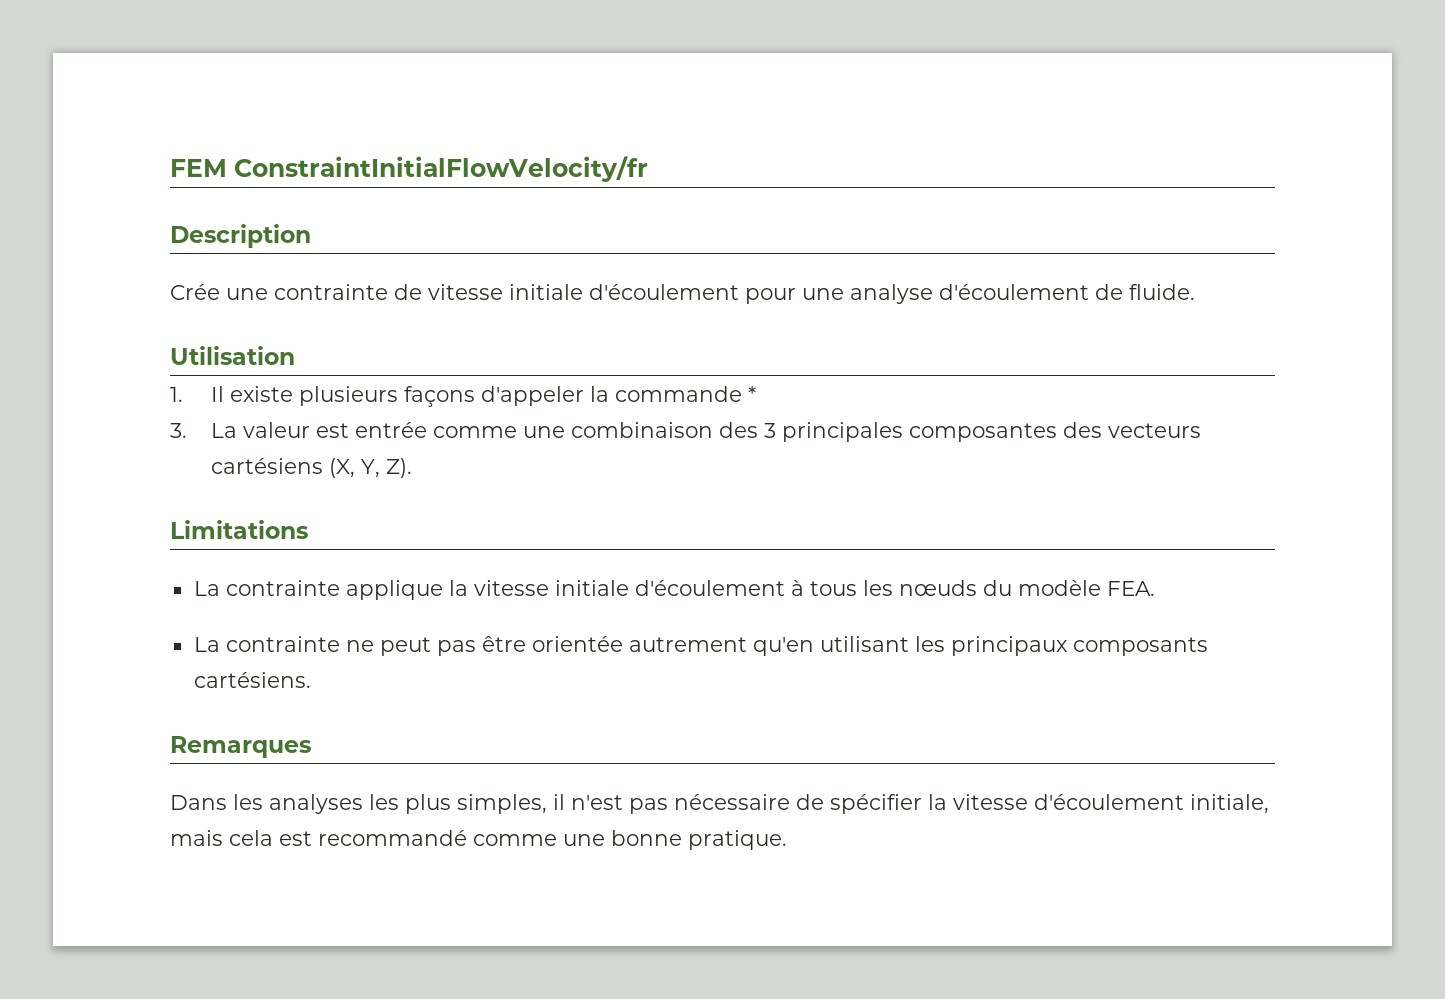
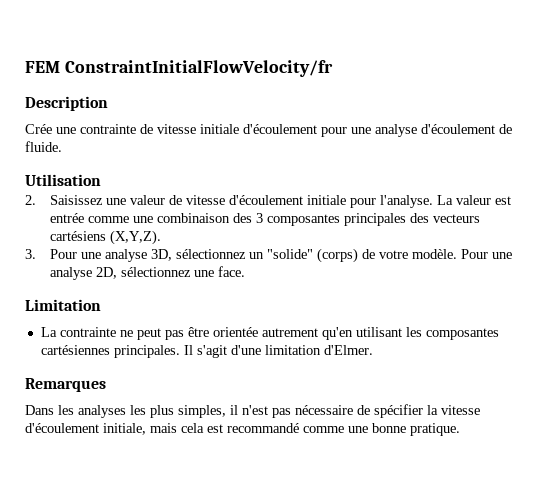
[170,386,756,407] [170,423,187,438] 1. Il existe plusieurs façons d'appeler la commande * // 3. -> [25,195,434,208] 2. Saisissez une valeur de vitesse d'écoulement initiale pour l'analyse.
[781,422,1057,442] principales composantes -> [267,213,407,226] composantes principales
[328,458,412,478] [170,520,308,539] [193,580,1155,600] (X, Y, Z). // Limitations // La contrainte applique la vitesse initiale d'écoulement à tous les nœuds du modèle FEA. -> [110,230,162,245] [25,248,513,263] [50,266,246,280] [25,299,101,311] (X,Y,Z). // 3. Pour une analyse 3D, sélectionnez un "solide" (corps) de votre modèle. Pour une analyse 2D, sélectionnez une face. // Limitation
[950,636,1208,656] [193,672,311,688] principaux composants cartésiens. -> [425,328,499,340] [40,345,373,358] composantes cartésiennes principales. Il s'agit d'une limitation d'Elmer.

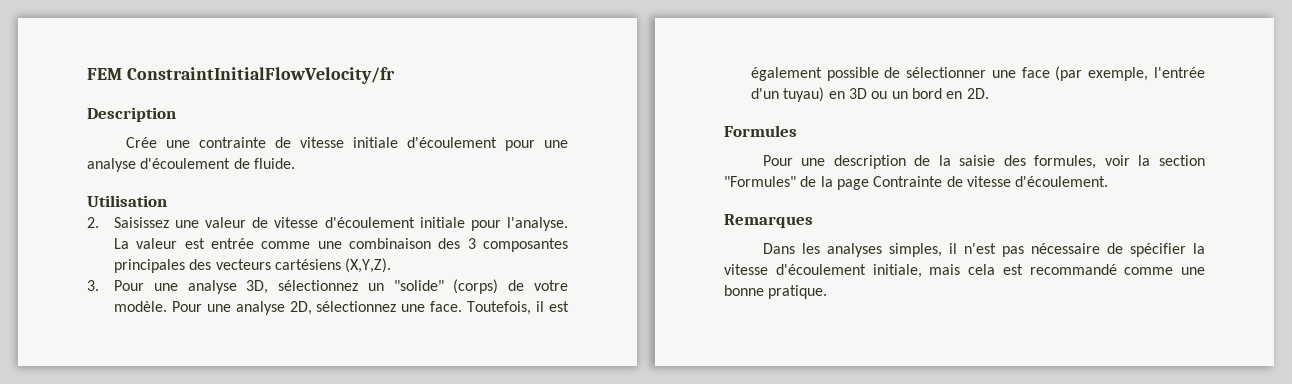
[25,299,101,311] [40,327,499,340] [40,345,373,358] // Limitation // La contrainte ne peut pas être orientée autrement qu'en utilisant les composantes cartésiennes principales. Il s'agit d'une limitation d'Elmer. -> [467,301,570,315] [750,66,1205,81] [750,87,989,102] [724,125,797,137] [762,155,1205,169] [724,176,1109,190] Toutefois, il est également possible de sélectionner une face (par exemple, l'entrée d'un tuyau) en 3D ou un bord en 2D. // Formules // Pour une description de la saisie des formules, voir la section "Formules" de la page Contrainte de vitesse d'écoulement.
[130,405,174,418] les plus -> (882, 250) none

